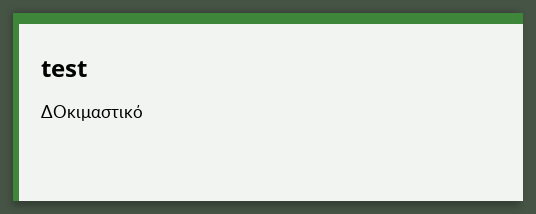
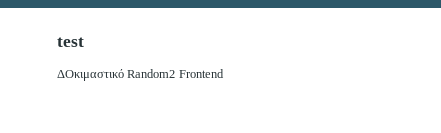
(143, 113) none -> [127,69,224,78] Random2 Frontend

